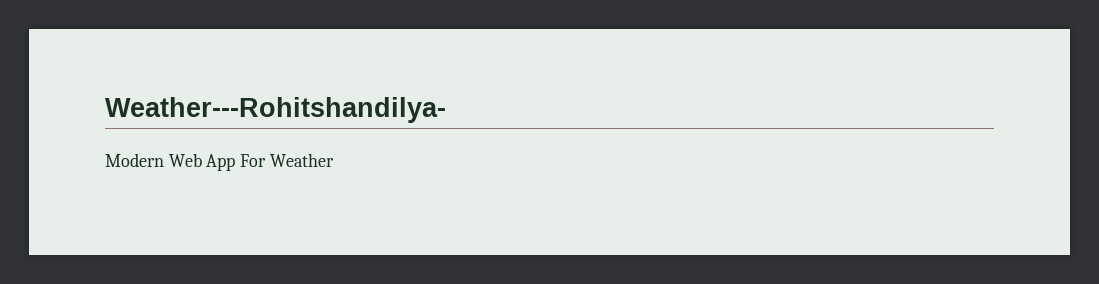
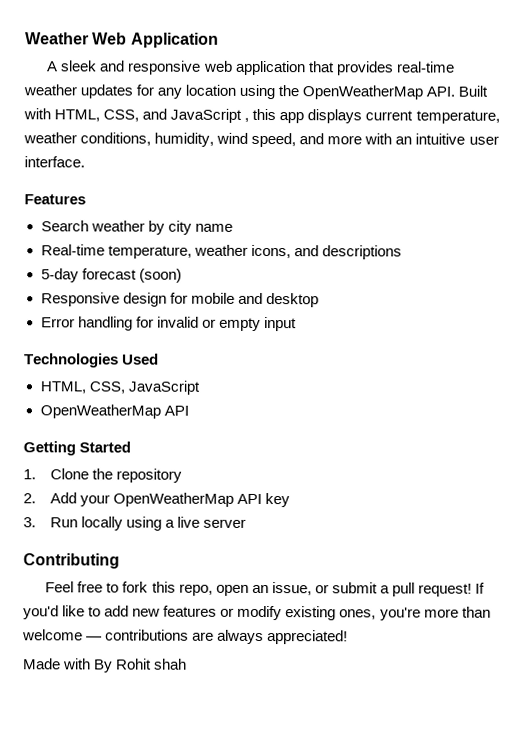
[105,97,446,123] [105,153,334,171] Weather---Rohitshandilya- // Modern Web App For Weather -> [25,32,219,48] [47,60,455,76] [23,84,489,100] [23,108,500,124] [23,132,499,148] [24,156,85,168] [24,194,86,205] [40,220,233,235] [40,244,402,260] [40,268,182,283] [40,292,319,308] [40,316,297,332] [24,353,160,368] [39,380,200,395] [39,404,189,419] [23,441,132,456] [23,468,183,483] [23,492,291,508] [23,516,247,531] [23,553,120,569] [45,581,486,597] [23,605,491,621] [22,629,349,645] [23,658,188,673] Weather Web Application // A sleek and responsive web application that provides real-time weather updates for any location using the OpenWeatherMap API. Built with HTML, CSS, and JavaScript , this app displays current temperature, weather conditions, humidity, wind speed, and more with an intuitive user interface. // Features // Search weather by city name // Real-time temperature, weather icons, and descriptions // 5-day forecast (soon) // Responsive design for mobile and desktop // Error handling for invalid or empty input // Technologies Used // HTML, CSS, JavaScript // OpenWeatherMap API // Getting Started // 1. Clone the repository // 2. Add your OpenWeatherMap API key // 3. Run locally using a live server // Contributing // Feel free to fork this repo, open an issue, or submit a pull request! If you'd like to add new features or modify existing ones, you're more than welcome — contributions are always appreciated! // Made with By Rohit shah

